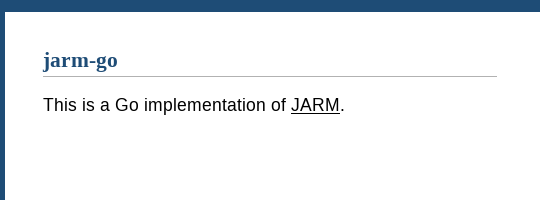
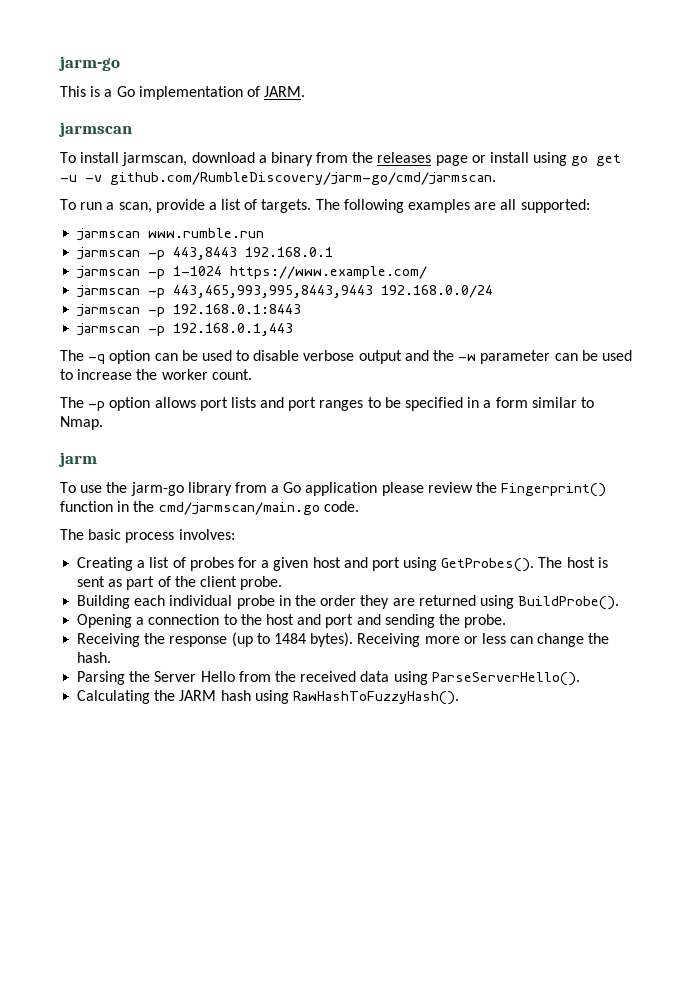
(345, 104) none -> [59,122,132,137] [60,152,622,166] [60,172,496,185] [60,199,590,213] [77,228,265,241] [77,247,334,260] [77,266,428,279] [77,285,494,298] [77,304,302,317] [77,323,294,336] [60,350,632,364] [60,369,252,380] [60,397,594,411] [60,416,103,430] [59,452,97,467] [60,482,607,497] [60,501,359,515] [60,529,235,543] [77,557,608,572] [77,576,283,590] [77,595,620,610] [77,614,507,628] [77,632,610,647] [77,652,112,663] [77,671,580,686] [77,690,459,705] // jarmscan // To install jarmscan, download a binary from the releases page or install using go get -u -v github.com/RumbleDiscovery/jarm-go/cmd/jarmscan. // To run a scan, provide a list of targets. The following examples are all supported: // jarmscan www.rumble.run // jarmscan -p 443,8443 192.168.0.1 // jarmscan -p 1-1024 https://www.example.com/ // jarmscan -p 443,465,993,995,8443,9443 192.168.0.0/24 // jarmscan -p 192.168.0.1:8443 // jarmscan -p 192.168.0.1,443 // The -q option can be used to disable verbose output and the -w parameter can be used to increase the worker count. // The -p option allows port lists and port ranges to be specified in a form similar to Nmap. // jarm // To use the jarm-go library from a Go application please review the Fingerprint() function in the cmd/jarmscan/main.go code. // The basic process involves: // Creating a list of probes for a given host and port using GetProbes(). The host is sent as part of the client probe. // Building each individual probe in the order they are returned using BuildProbe(). // Opening a connection to the host and port and sending the probe. // Receiving the response (up to 1484 bytes). Receiving more or less can change the hash. // Parsing the Server Hello from the received data using ParseServerHello(). // Calculating the JARM hash using RawHashToFuzzyHash().

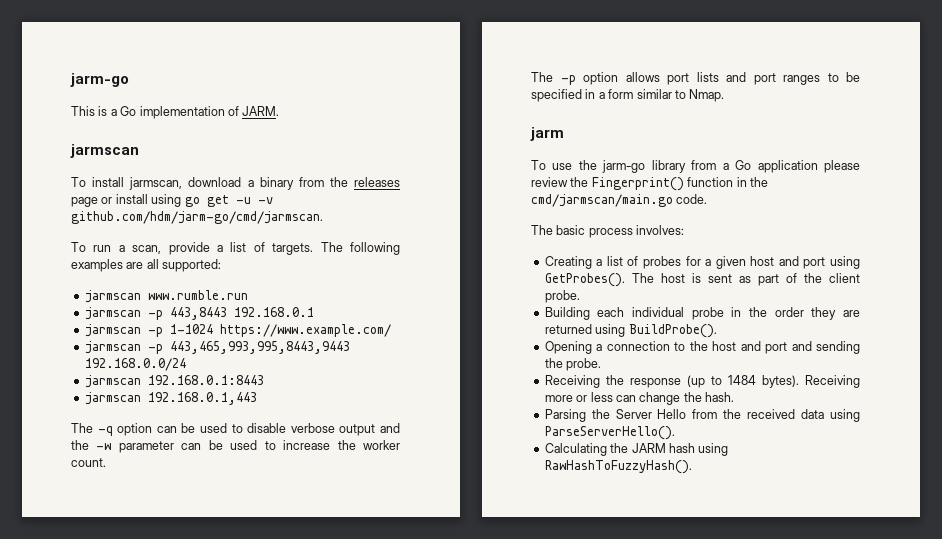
[110,172,496,185] github.com/RumbleDiscovery/jarm-go/cmd/jarmscan. -> [71,211,323,224] github.com/hdm/jarm-go/cmd/jarmscan.
[148,307,166,317] -p -> (141, 381) none
[148,326,166,336] -p -> (141, 398) none

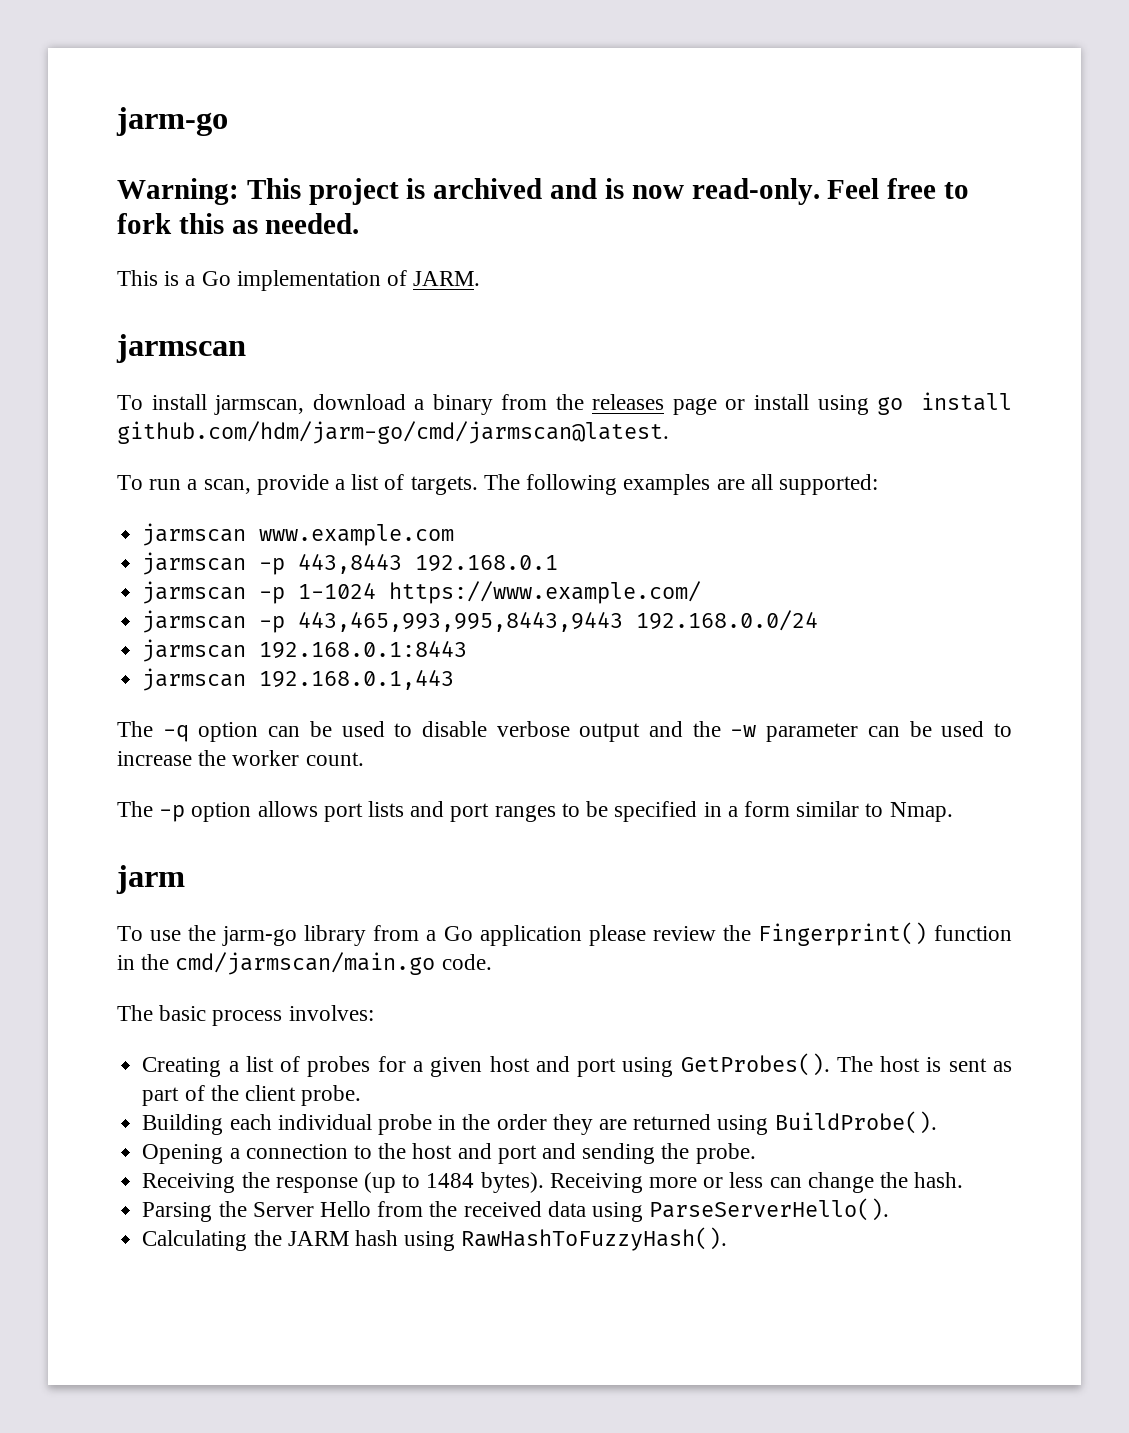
[70,73,129,87] jarm-go -> [116,107,228,136] [117,178,970,205] [117,213,360,234] jarm-go // Warning: This project is archived and is now read-only. Feel free to fork this as needed.
[206,195,273,207] [71,211,323,224] get -u -v github.com/hdm/jarm-go/cmd/jarmscan. -> [921,392,1013,411] [117,421,669,444] install github.com/hdm/jarm-go/cmd/jarmscan@latest.
[147,290,248,300] www.rumble.run -> [259,524,455,546] www.example.com

